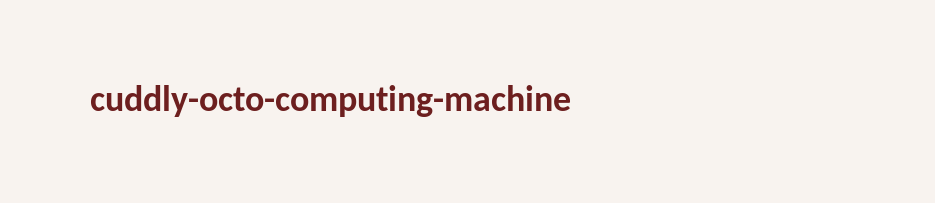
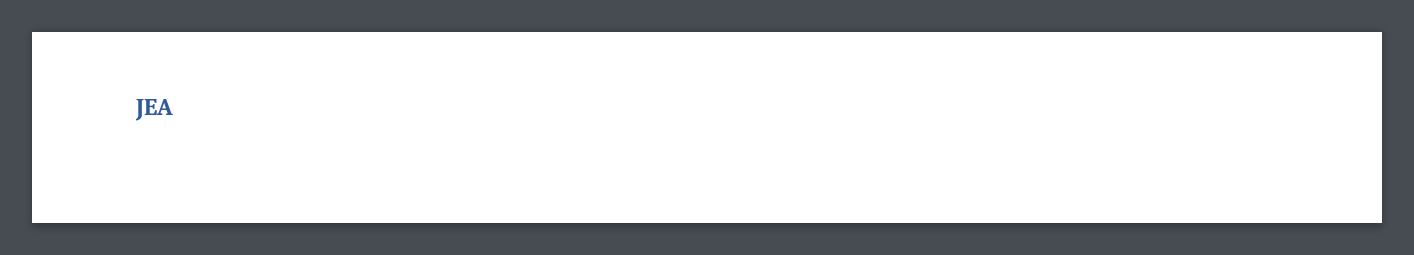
[90,85,571,117] cuddly-octo-computing-machine -> [135,99,173,121] JEA

